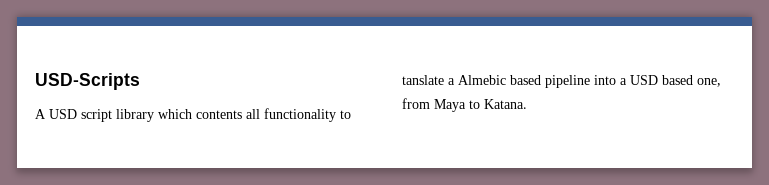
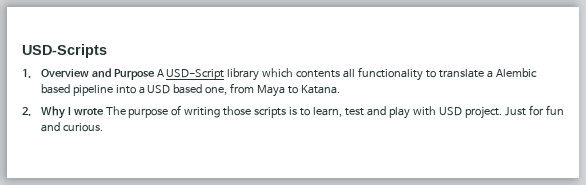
[35,109,112,122] A USD script -> [22,68,225,80] 1. Overview and Purpose A USD-Script
[402,75,506,85] tanslate a Almebic -> [439,68,538,78] translate a Alembic
(527, 104) none -> [22,105,564,119] [40,122,103,132] // 2. Why I wrote The purpose of writing those scripts is to learn, test and play with USD project. Just for fun and curious.

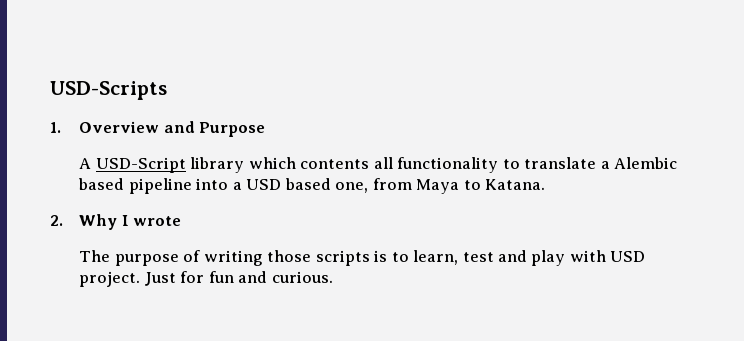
(155, 74) none -> (266, 129) //
(104, 112) none -> (182, 221) //

